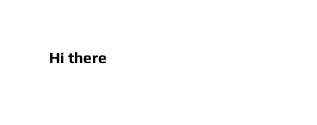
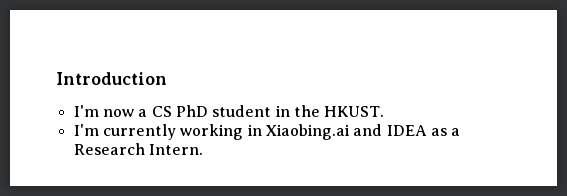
[49,52,108,64] Hi there -> [56,72,167,85] [73,105,385,117] [73,124,461,140] [73,143,203,155] Introduction // I'm now a CS PhD student in the HKUST. // I'm currently working in Xiaobing.ai and IDEA as a Research Intern.

